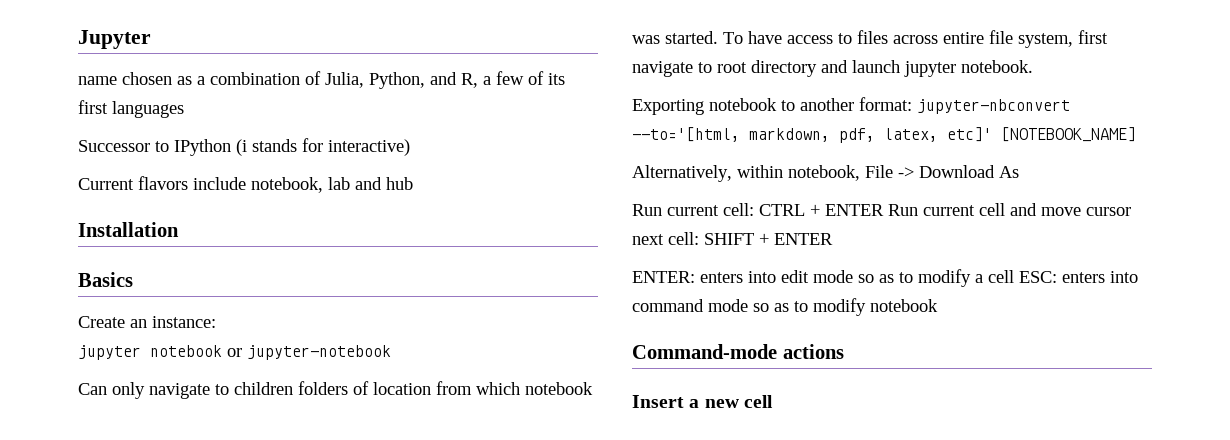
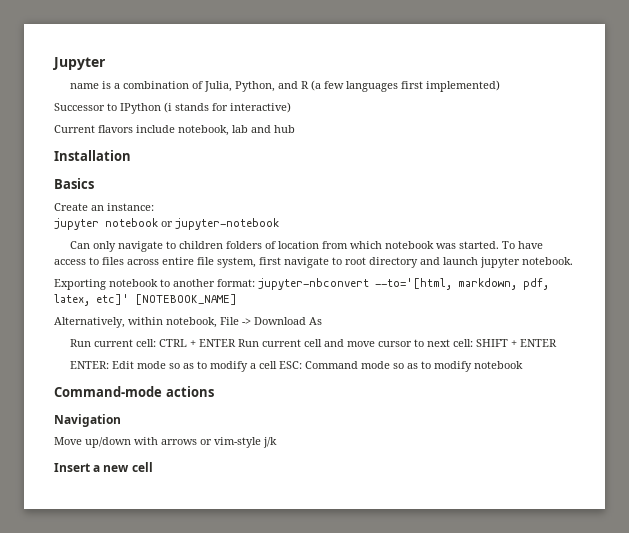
[122,72,192,85] chosen as -> [102,81,112,89] is
[461,71,565,88] [78,100,184,118] R, a few of its first languages -> [301,80,501,92] R (a few languages first implemented)
(1131, 211) none -> [414,339,425,347] to
[700,270,809,283] enters into edit -> [112,361,135,369] Edit
[1062,271,1138,283] [632,299,704,312] enters into command -> [305,361,359,369] Command
(844, 351) none -> [54,414,121,427] [54,437,277,448] // Navigation // Move up/down with arrows or vim-style j/k

